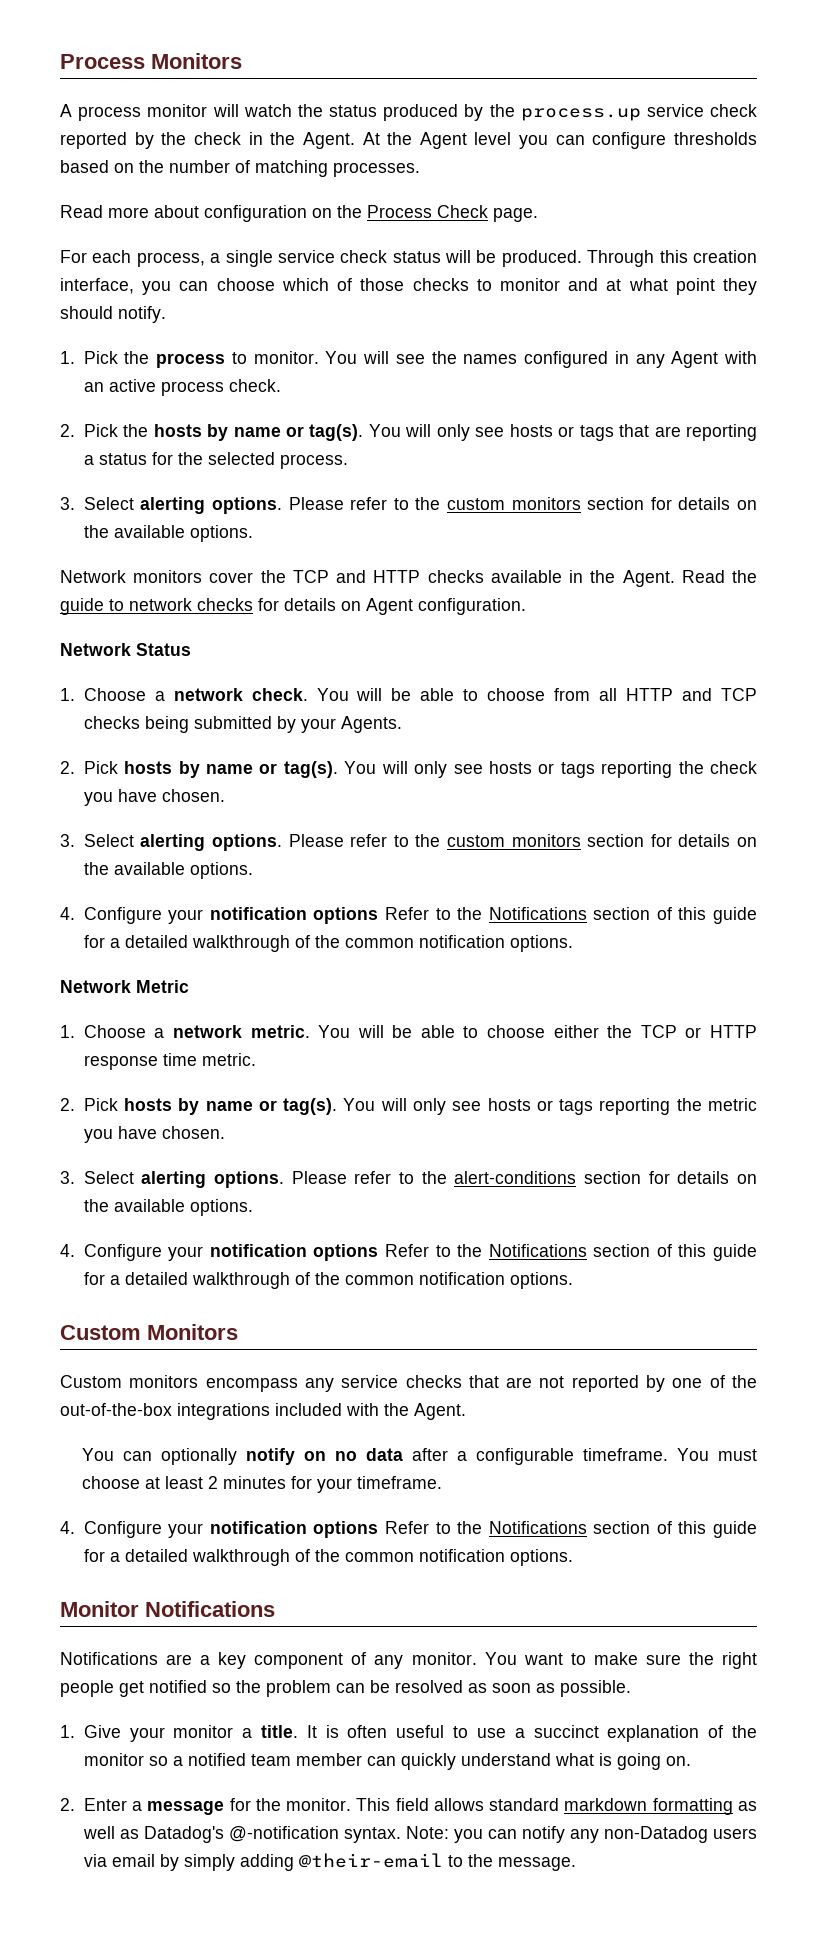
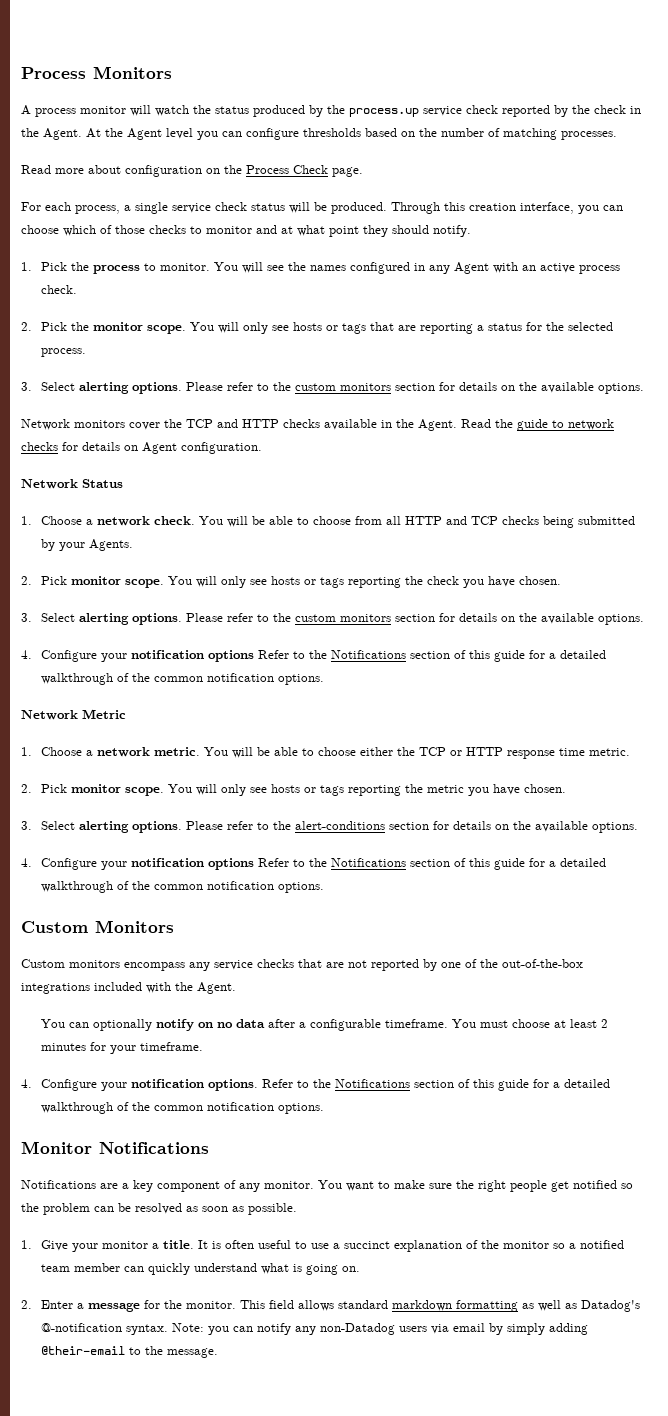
[153,424,364,441] hosts by name or tag(s). -> [93,322,187,334] monitor scope.
[124,761,338,778] hosts by name or tag(s). -> [71,576,165,588] monitor scope.
[124,1098,338,1115] hosts by name or tag(s). -> [71,784,165,796] monitor scope.
[313,1521,379,1538] options -> [208,1079,259,1091] options.

